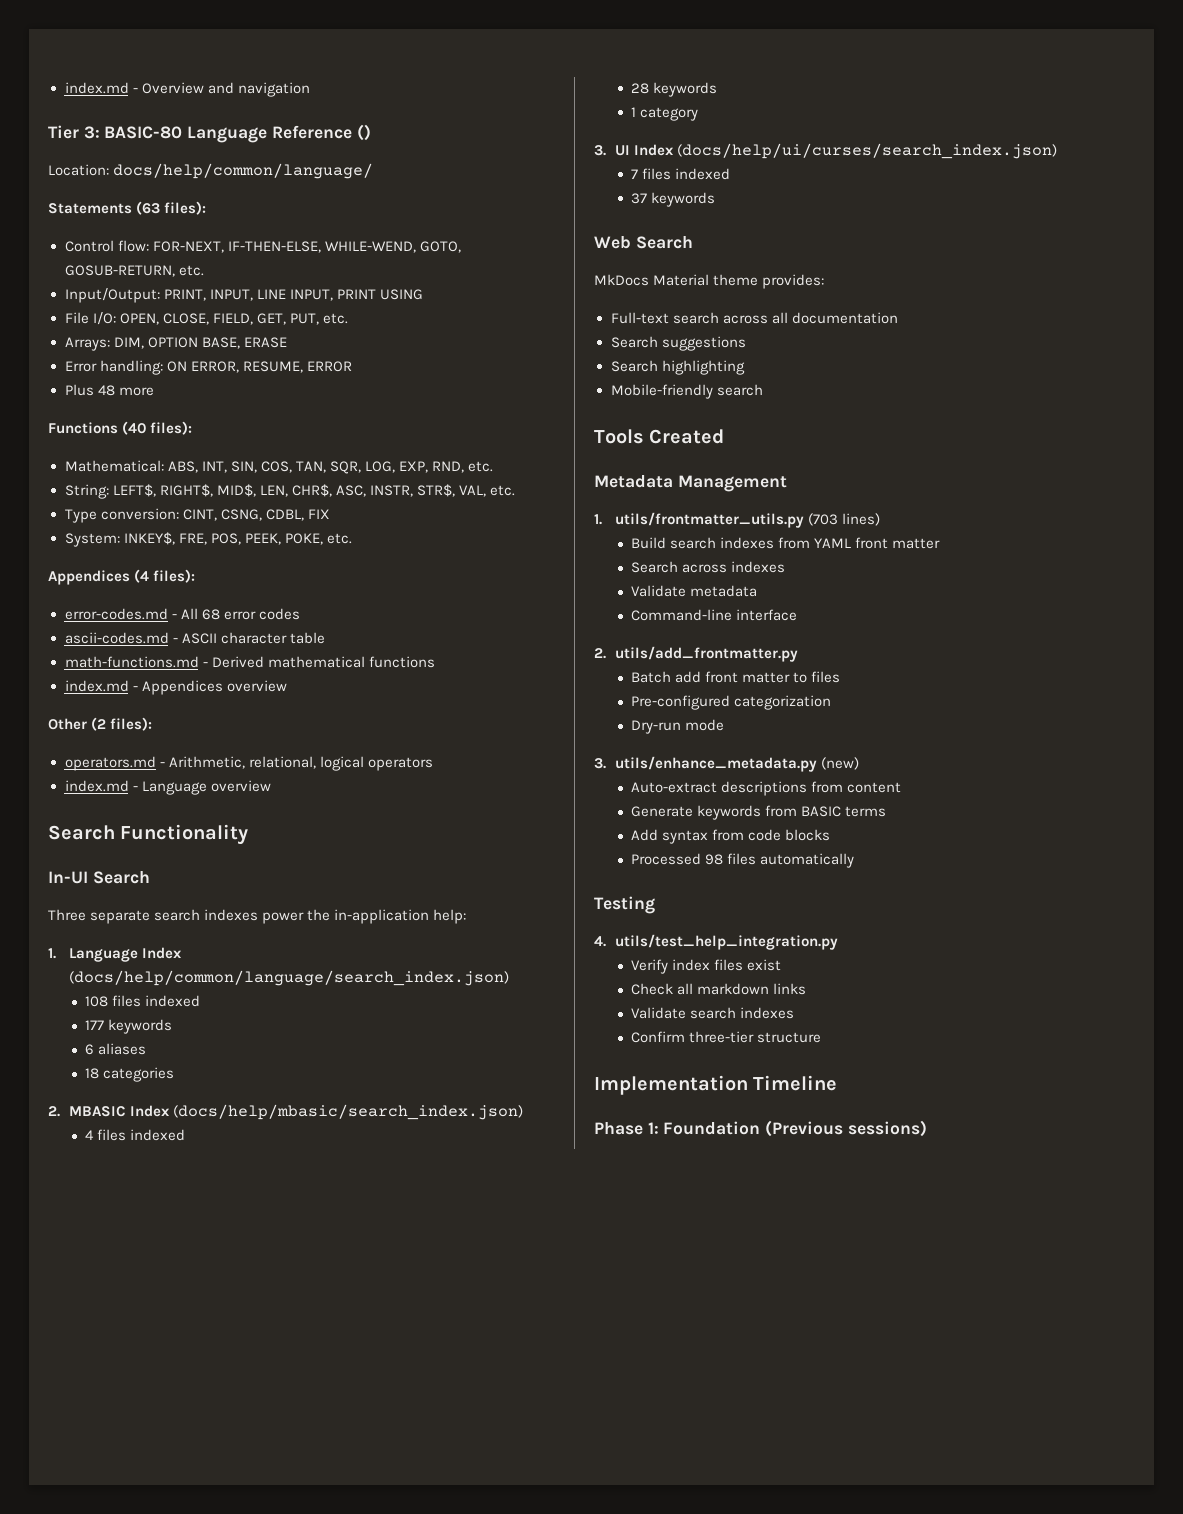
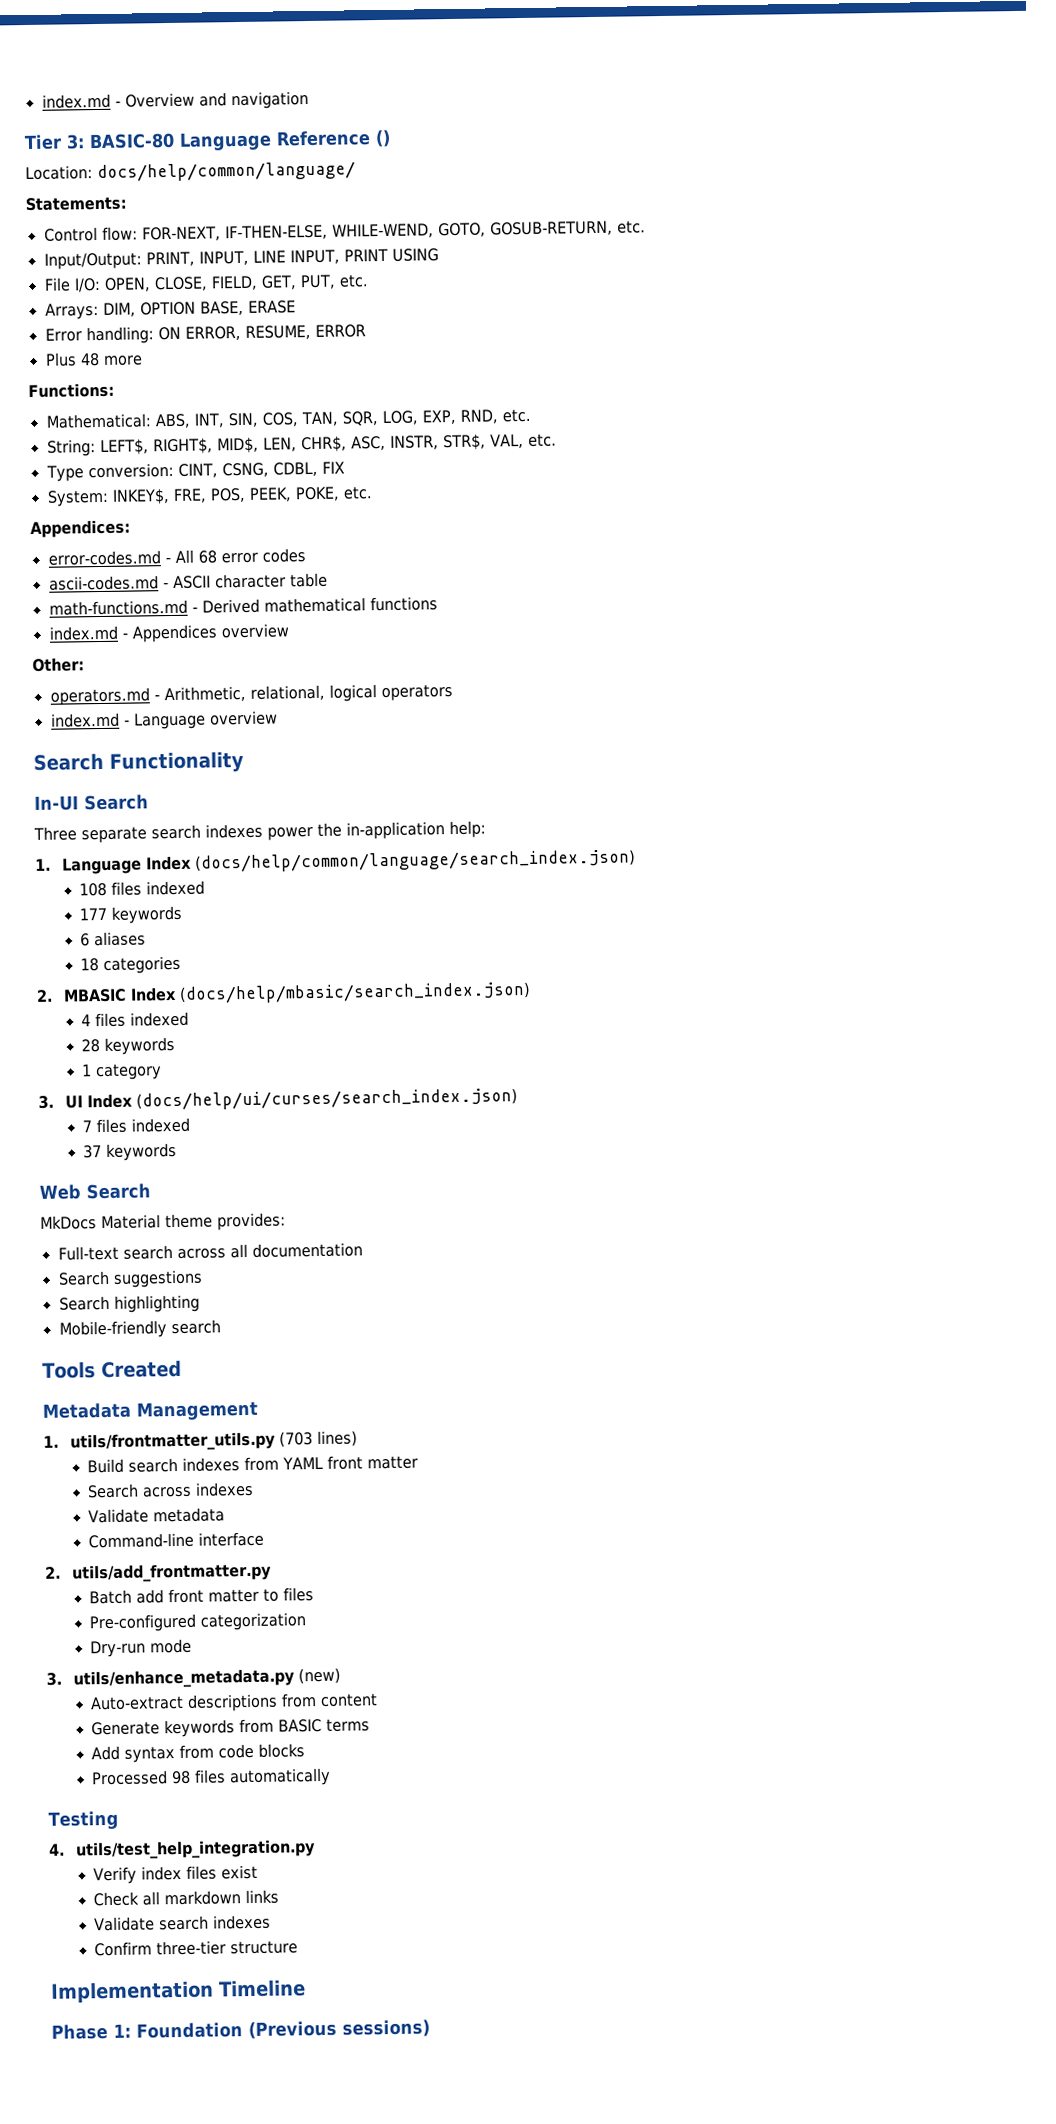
[48,201,207,215] Statements (63 files): -> [25,196,127,212] Statements:
[48,421,193,435] Functions (40 files): -> [28,382,115,398] Functions:
[48,569,196,585] Appendices (4 files): -> [30,519,131,538] Appendices:
[48,717,153,731] Other (2 files): -> [32,657,85,672] Other:

